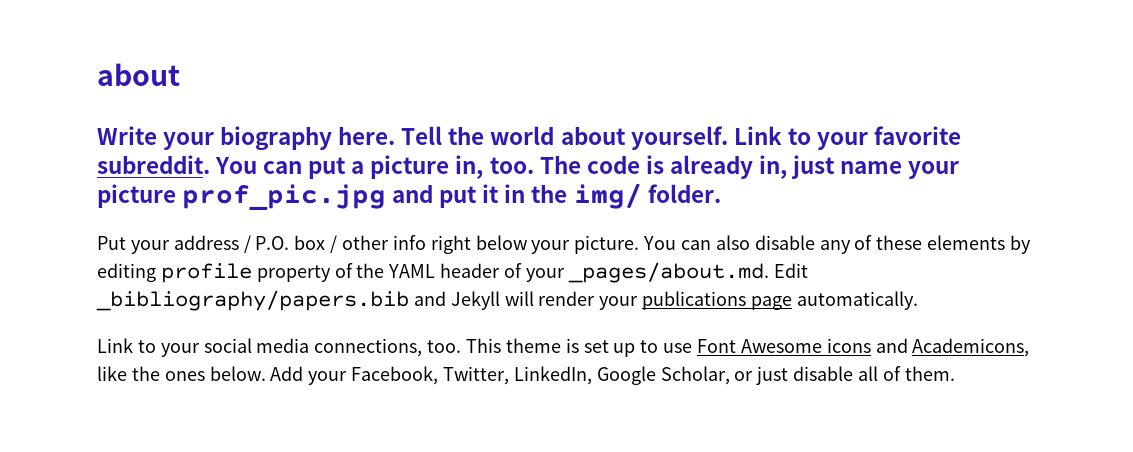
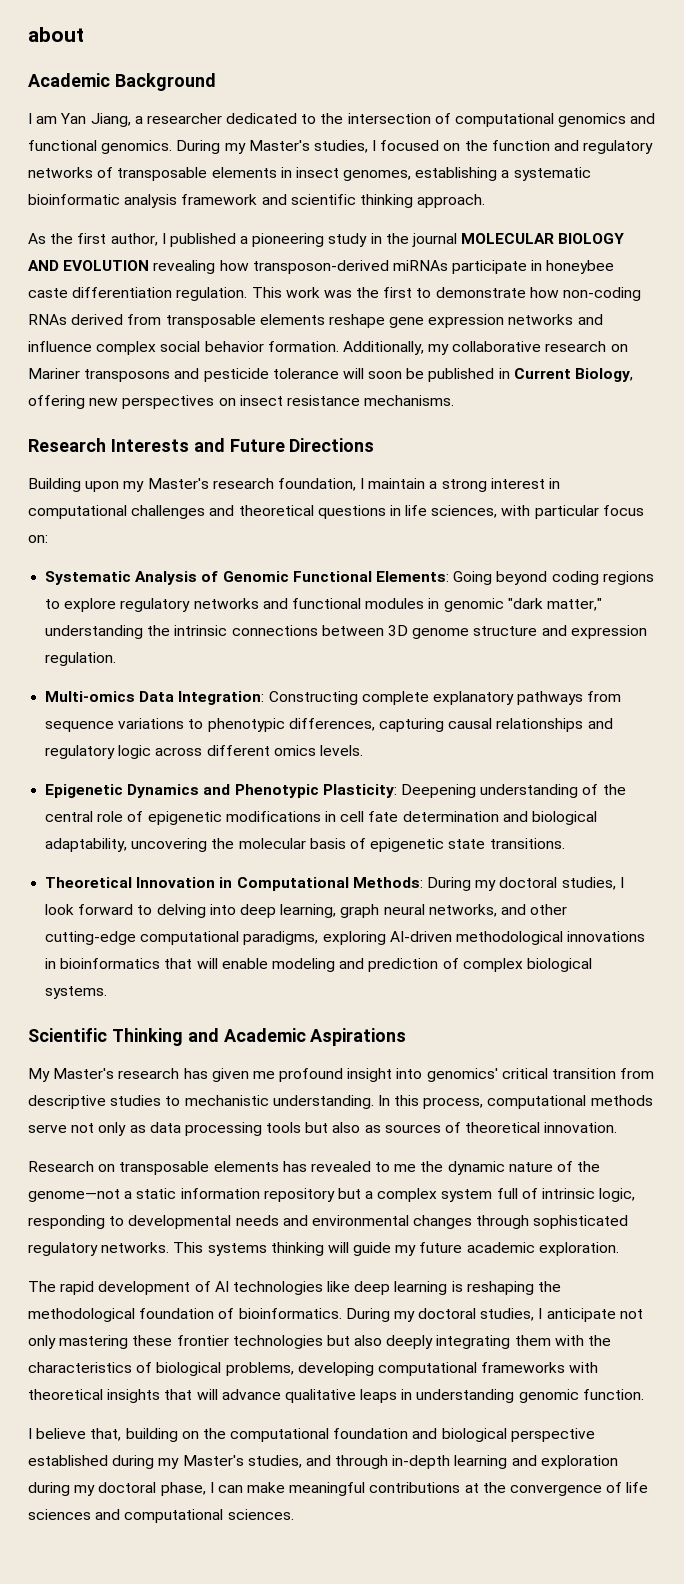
[97,126,961,151] [97,155,960,179] [97,183,721,211] [97,235,1032,254] [97,262,808,283] [96,290,918,311] [97,338,1030,357] [97,366,955,385] Write your biography here. Tell the world about yourself. Link to your favorite subreddit. You can put a picture in, too. The code is already in, just name your picture prof_pic.jpg and put it in the img/ folder. // Put your address / P.O. box / other info right below your picture. You can also disable any of these elements by editing profile property of the YAML header of your _pages/about.md. Edit _bibliography/papers.bib and Jekyll will render your publications page automatically. // Link to your social media connections, too. This theme is set up to use Font Awesome icons and Academicons, like the ones below. Add your Facebook, Twitter, LinkedIn, Google Scholar, or just disable all of them. -> [28,73,216,91] [28,113,656,127] [28,140,654,154] [28,167,591,181] [28,194,486,208] [28,233,625,247] [28,260,615,274] [28,287,642,301] [28,314,603,328] [28,341,628,355] [28,368,634,382] [28,395,455,409] [28,438,375,452] [28,478,561,492] [28,505,644,519] [28,535,48,543] [45,571,654,585] [45,598,602,612] [45,625,647,639] [45,652,117,666] [45,691,622,705] [45,718,613,732] [45,745,363,759] [45,784,626,798] [45,811,597,825] [45,838,565,852] [45,877,624,891] [45,904,568,918] [45,931,646,945] [45,958,592,972] [45,986,108,999] [28,1028,407,1046] [28,1068,655,1082] [28,1095,653,1109] [28,1122,618,1136] [28,1161,601,1175] [28,1188,636,1202] [28,1215,629,1229] [28,1242,619,1256] [28,1281,562,1295] [28,1308,643,1322] [28,1335,612,1349] [28,1362,599,1376] [28,1389,644,1403] [28,1428,595,1442] [28,1455,618,1469] [28,1482,649,1496] [28,1509,294,1523] Academic Background // I am Yan Jiang, a researcher dedicated to the intersection of computational genomics and functional genomics. During my Master's studies, I focused on the function and regulatory networks of transposable elements in insect genomes, establishing a systematic bioinformatic analysis framework and scientific thinking approach. // As the first author, I published a pioneering study in the journal MOLECULAR BIOLOGY AND EVOLUTION revealing how transposon-derived miRNAs participate in honeybee caste differentiation regulation. This work was the first to demonstrate how non-coding RNAs derived from transposable elements reshape gene expression networks and influence complex social behavior formation. Additionally, my collaborative research on Mariner transposons and pesticide tolerance will soon be published in Current Biology, offering new perspectives on insect resistance mechanisms. // Research Interests and Future Directions // Building upon my Master's research foundation, I maintain a strong interest in computational challenges and theoretical questions in life sciences, with particular focus on: // Systematic Analysis of Genomic Functional Elements: Going beyond coding regions to explore regulatory networks and functional modules in genomic "dark matter," understanding the intrinsic connections between 3D genome structure and expression regulation. // Multi-omics Data Integration: Constructing complete explanatory pathways from sequence variations to phenotypic differences, capturing causal relationships and regulatory logic across different omics levels. // Epigenetic Dynamics and Phenotypic Plasticity: Deepening understanding of the central role of epigenetic modifications in cell fate determination and biological adaptability, uncovering the molecular basis of epigenetic state transitions. // Theoretical Innovation in Computational Methods: During my doctoral studies, I look forward to delving into deep learning, graph neural networks, and other cutting-edge computational paradigms, exploring AI-driven methodological innovations in bioinformatics that will enable modeling and prediction of complex biological systems. // Scientific Thinking and Academic Aspirations // My Master's research has given me profound insight into genomics' critical transition from descriptive studies to mechanistic understanding. In this process, computational methods serve not only as data processing tools but also as sources of theoretical innovation. // Research on transposable elements has revealed to me the dynamic nature of the genome—not a static information repository but a complex system full of intrinsic logic, responding to developmental needs and environmental changes through sophisticated regulatory networks. This systems thinking will guide my future academic exploration. // The rapid development of AI technologies like deep learning is reshaping the methodological foundation of bioinformatics. During my doctoral studies, I anticipate not only mastering these frontier technologies but also deeply integrating them with the characteristics of biological problems, developing computational frameworks with theoretical insights that will advance qualitative leaps in understanding genomic function. // I believe that, building on the computational foundation and biological perspective established during my Master's studies, and through in-depth learning and exploration during my doctoral phase, I can make meaningful contributions at the convergence of life sciences and computational sciences.

